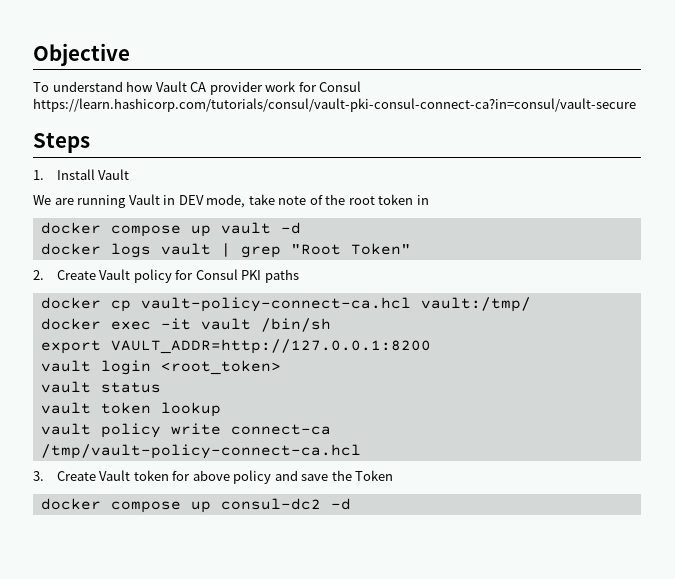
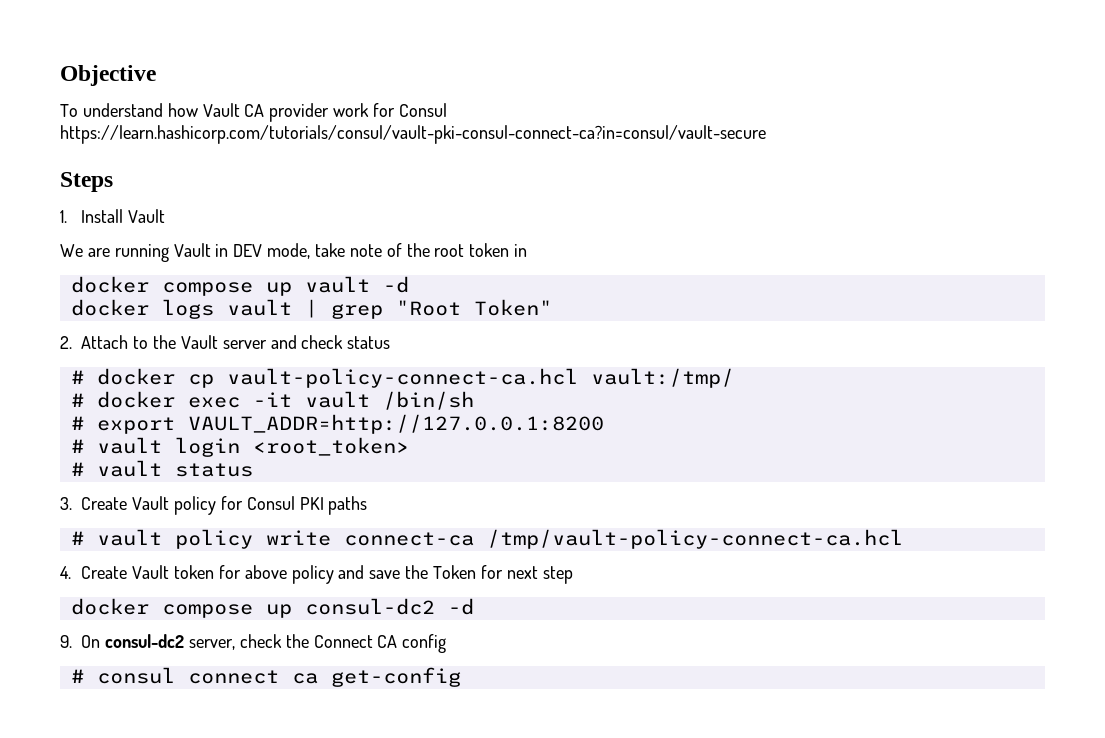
(44, 275) none -> [81,335,391,349] [70,368,734,388] [70,391,474,410] [70,414,604,434] [70,437,409,457] [70,460,253,477] [60,497,72,510] Attach to the Vault server and check status // # docker cp vault-policy-connect-ca.hcl vault:/tmp/ // # docker exec -it vault /bin/sh // # export VAULT_ADDR=http://127.0.0.1:8200 // # vault login <root_token> // # vault status // 3.
[40,297,531,312] [40,318,331,332] [40,339,431,354] [40,360,281,375] [40,381,161,393] [40,402,221,417] docker cp vault-policy-connect-ca.hcl vault:/tmp/ // docker exec -it vault /bin/sh // export VAULT_ADDR=http://127.0.0.1:8200 // vault login <root_token> // vault status // vault token lookup // -> [70,531,84,545] #
[33,471,44,481] 3. -> [60,566,71,579] 4.
(394, 475) none -> [480,565,573,584] for next step
(351, 504) none -> [60,634,447,653] [70,667,461,687] // 9. On consul-dc2 server, check the Connect CA config // # consul connect ca get-config

